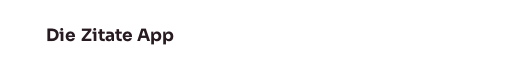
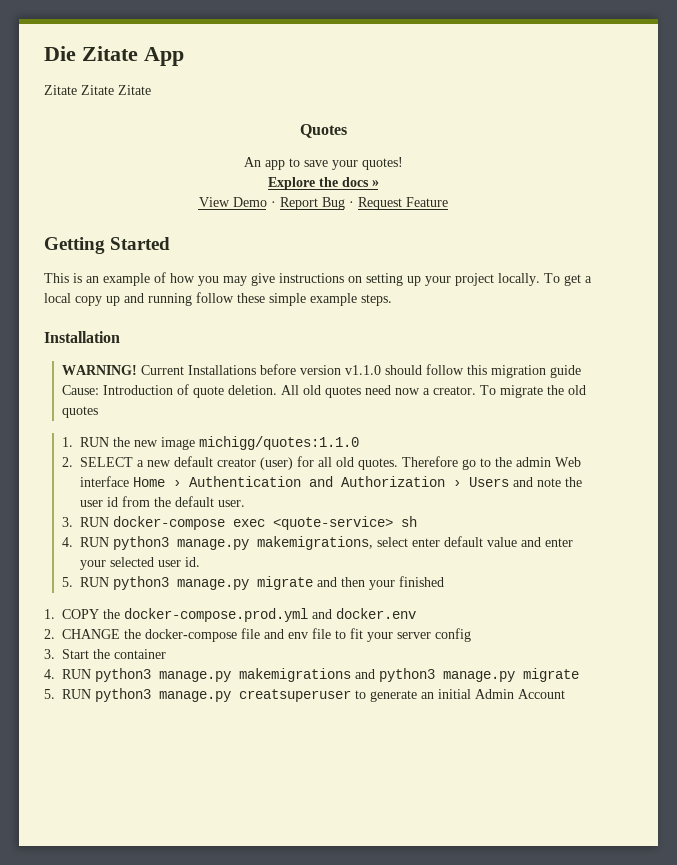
(175, 36) none -> [44,85,151,95] [299,124,347,138] [243,157,403,170] [267,177,379,190] [198,197,448,210] [44,237,171,254] [44,272,592,286] [44,292,392,306] [44,331,120,343] [61,364,581,378] [61,384,586,398] [61,406,98,418] [61,436,359,450] [61,456,581,470] [79,476,582,487] [79,496,245,507] [61,516,417,530] [61,536,573,550] [79,557,200,570] [61,576,444,590] [44,608,416,622] [44,628,471,642] [44,649,166,659] [44,668,579,682] [44,688,565,702] // Zitate Zitate Zitate // Quotes // An app to save your quotes! // Explore the docs » // View Demo · Report Bug · Request Feature // Getting Started // This is an example of how you may give instructions on setting up your project locally. To get a local copy up and running follow these simple example steps. // Installation // WARNING! Current Installations before version v1.1.0 should follow this migration guide Cause: Introduction of quote deletion. All old quotes need now a creator. To migrate the old quotes // 1. RUN the new image michigg/quotes:1.1.0 // 2. SELECT a new default creator (user) for all old quotes. Therefore go to the admin Web interface Home › Authentication and Authorization › Users and note the user id from the default user. // 3. RUN docker-compose exec <quote-service> sh // 4. RUN python3 manage.py makemigrations, select enter default value and enter your selected user id. // 5. RUN python3 manage.py migrate and then your finished // 1. COPY the docker-compose.prod.yml and docker.env // 2. CHANGE the docker-compose file and env file to fit your server config // 3. Start the container // 4. RUN python3 manage.py makemigrations and python3 manage.py migrate // 5. RUN python3 manage.py creatsuperuser to generate an initial Admin Account

